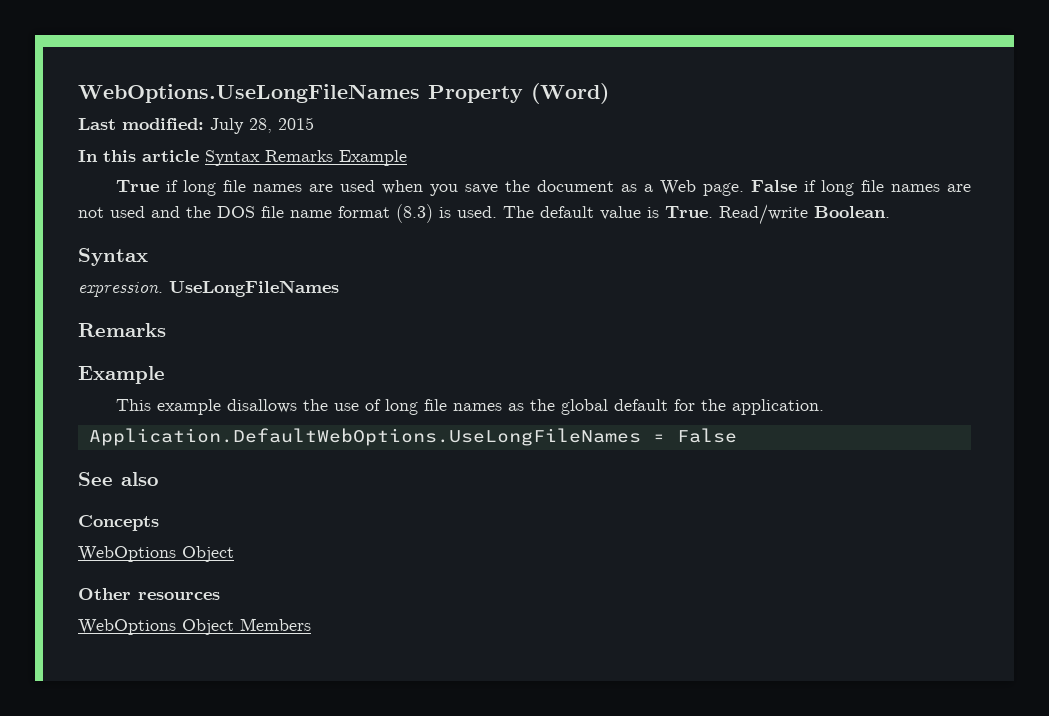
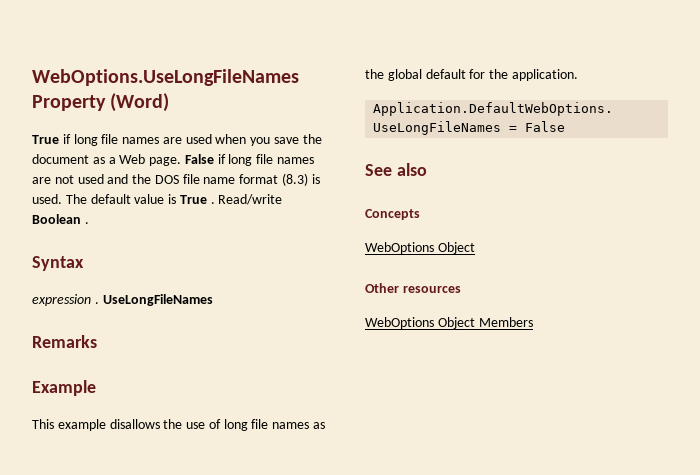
[78,117,314,134] [78,150,407,166] // Last modified: July 28, 2015 // In this article Syntax Remarks Example -> (170, 102) none
[665,204,890,225] True. Read/write Boolean. -> [179,194,283,205] [32,214,89,224] True . Read/write Boolean .
[78,282,163,297] expression. -> [32,294,99,306] expression .

